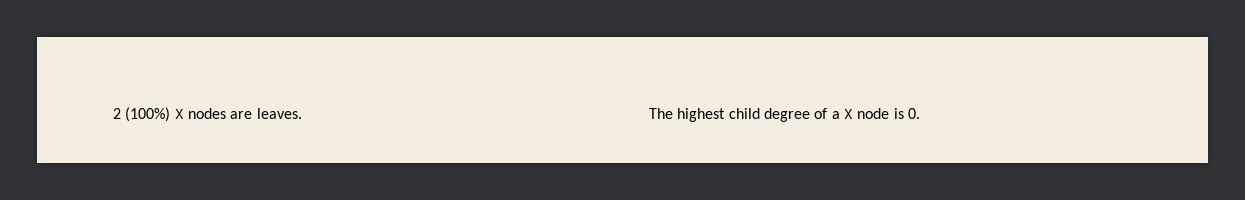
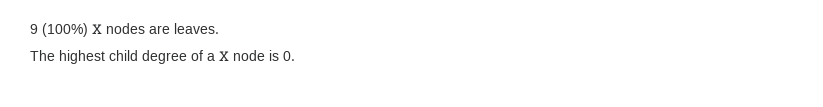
[113,108,121,119] 2 -> [30,24,38,34] 9

